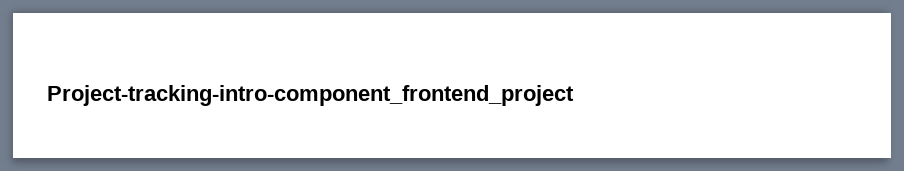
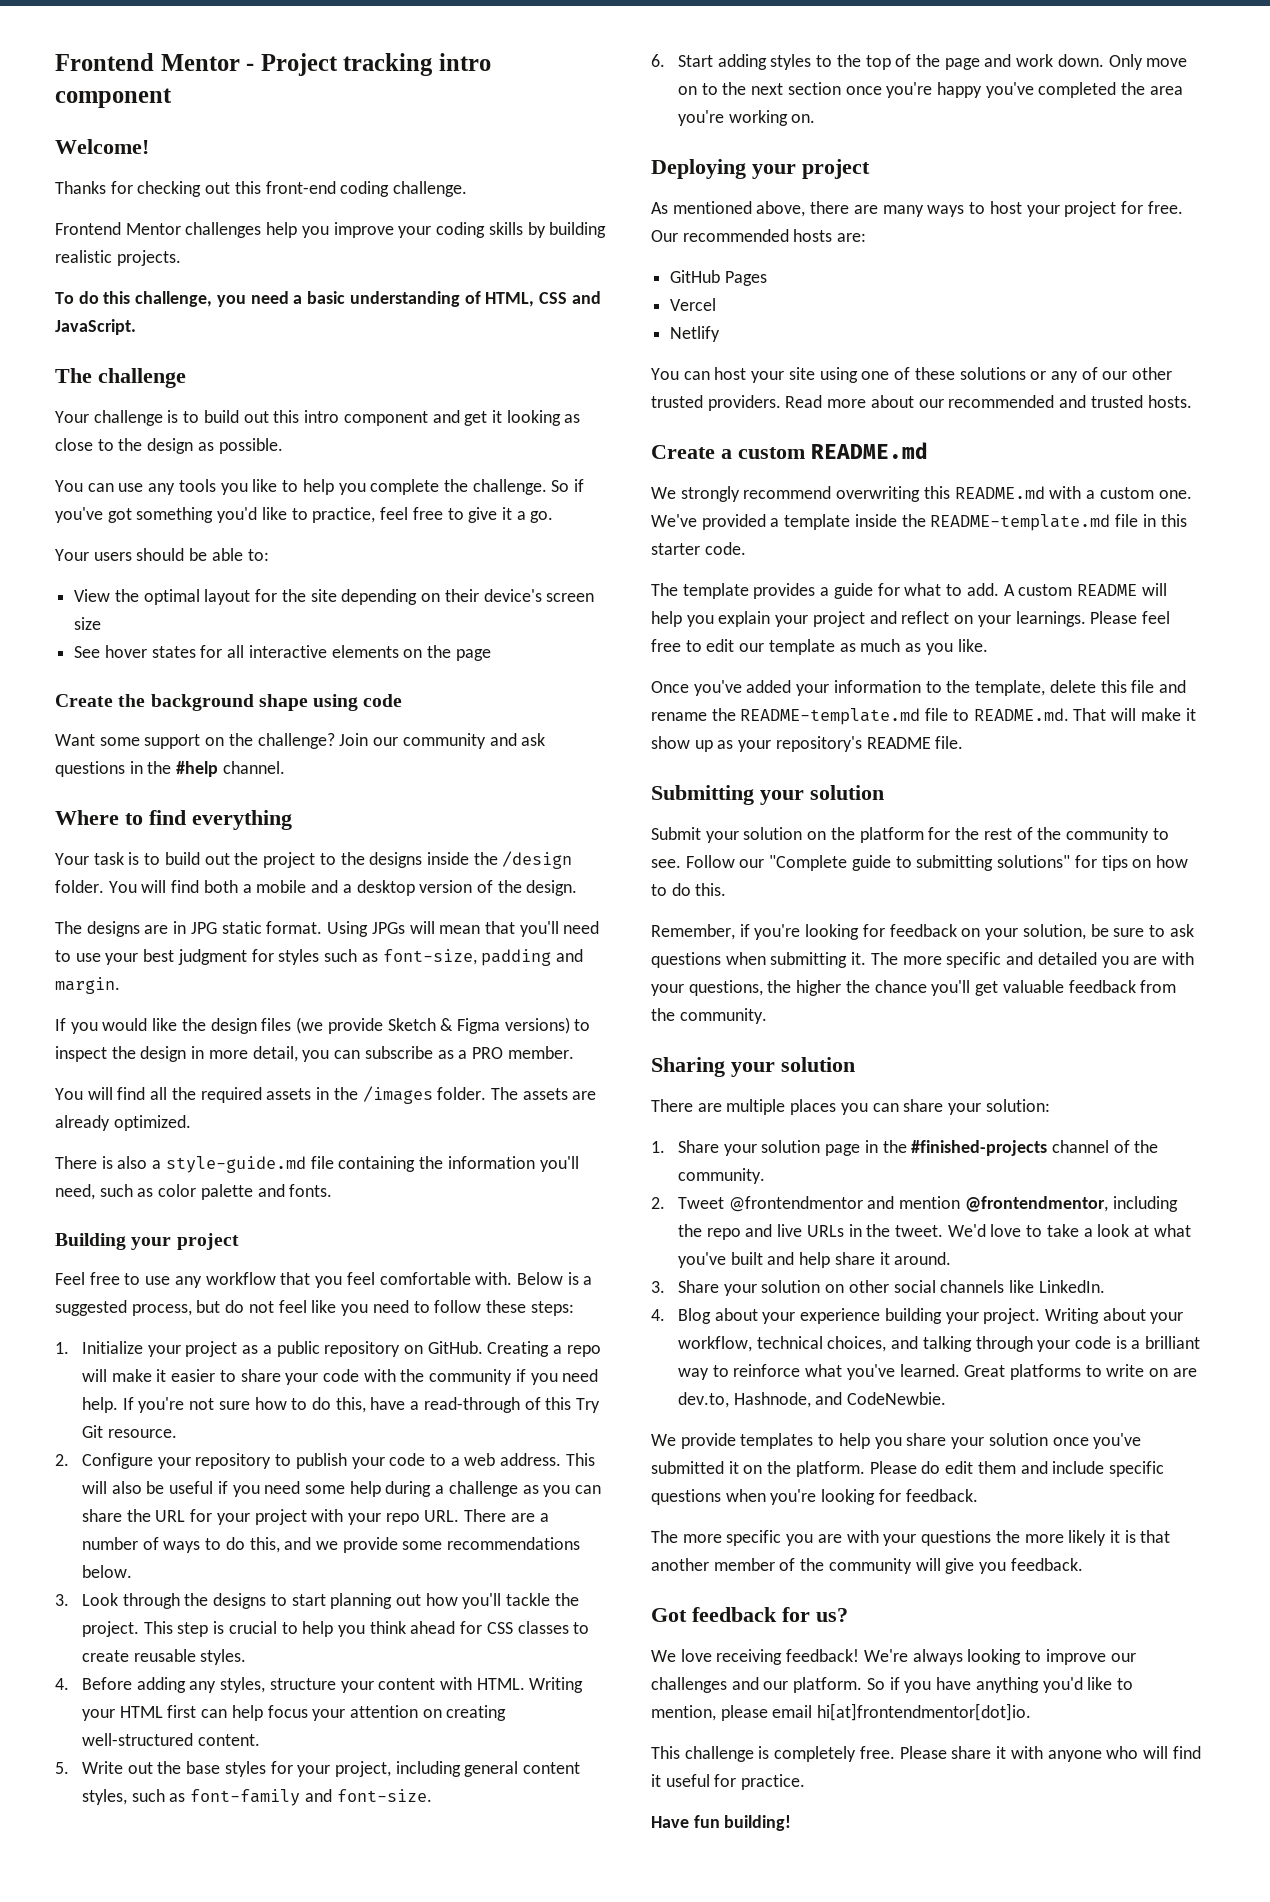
[47,85,574,106] Project-tracking-intro-component_frontend_project -> [55,53,492,76] [55,88,172,108] [55,139,149,154] [55,181,468,197] [55,222,607,238] [55,250,181,266] [55,291,601,307] [55,319,136,335] [55,368,186,388] [55,410,581,426] [55,438,283,454] [55,479,585,495] [55,507,554,523] [55,548,269,561] [74,589,595,605] [74,617,102,630] [74,645,491,661] [55,694,403,711] [55,733,546,749] [55,761,285,777] [55,810,292,830] [55,851,573,869] [55,880,578,896] [55,921,600,937] [55,949,583,966] [55,977,120,994] [55,1017,591,1034] [55,1046,574,1062] [55,1086,597,1104] [55,1115,191,1131] [55,1156,579,1173] [55,1184,333,1200] [55,1233,239,1250] [55,1272,593,1288] [55,1300,574,1316] [55,1341,601,1357] [81,1369,599,1385] [81,1397,601,1413] [81,1425,177,1438] [55,1453,595,1469] [81,1481,602,1497] [81,1509,549,1525] [81,1537,581,1553] [81,1565,132,1578] [55,1593,579,1609] [81,1621,590,1637] [81,1649,247,1665] [55,1677,584,1693] [81,1705,507,1721] [81,1733,260,1746] [55,1761,581,1777] [81,1789,432,1806] [651,54,1188,70] [677,82,1183,98] [677,110,816,126] [651,159,870,179] [651,201,1183,217] [651,229,867,242] [670,270,767,286] [670,298,717,311] [670,326,721,342] [651,367,1173,383] [651,395,1192,411] [651,442,928,459] [651,486,1192,502] [651,514,1187,531] [651,542,746,555] [651,583,1167,599] [651,611,1170,627] [651,639,988,655] [651,680,1186,696] [651,708,1196,725] [651,736,964,752] [651,785,884,805] [651,827,1169,843] [651,855,1188,871] [651,883,727,896] [651,924,1194,940] [651,952,1194,968] [651,980,1177,996] [651,1008,767,1024] [651,1057,855,1077] [651,1099,1050,1115] [651,1140,1159,1156] [677,1168,765,1184] [651,1196,1178,1212] [677,1224,1191,1240] [677,1252,952,1268] [651,1280,1105,1296] [651,1308,1184,1324] [677,1336,1201,1352] [677,1364,1197,1380] [677,1392,947,1408] [651,1433,1142,1449] [651,1461,1164,1477] [651,1489,978,1505] [651,1530,1171,1546] [651,1558,1083,1574] [651,1607,848,1622] [651,1649,1136,1665] [651,1677,1133,1693] [651,1703,1032,1721] [651,1746,1201,1762] [651,1774,806,1790] [651,1815,792,1831] Frontend Mentor - Project tracking intro component // Welcome! // Thanks for checking out this front-end coding challenge. // Frontend Mentor challenges help you improve your coding skills by building realistic projects. // To do this challenge, you need a basic understanding of HTML, CSS and JavaScript. // The challenge // Your challenge is to build out this intro component and get it looking as close to the design as possible. // You can use any tools you like to help you complete the challenge. So if you've got something you'd like to practice, feel free to give it a go. // Your users should be able to: // View the optimal layout for the site depending on their device's screen size // See hover states for all interactive elements on the page // Create the background shape using code // Want some support on the challenge? Join our community and ask questions in the #help channel. // Where to find everything // Your task is to build out the project to the designs inside the /design folder. You will find both a mobile and a desktop version of the design. // The designs are in JPG static format. Using JPGs will mean that you'll need to use your best judgment for styles such as font-size, padding and margin. // If you would like the design files (we provide Sketch & Figma versions) to inspect the design in more detail, you can subscribe as a PRO member. // You will find all the required assets in the /images folder. The assets are already optimized. // There is also a style-guide.md file containing the information you'll need, such as color palette and fonts. // Building your project // Feel free to use any workflow that you feel comfortable with. Below is a suggested process, but do not feel like you need to follow these steps: // 1. Initialize your project as a public repository on GitHub. Creating a repo will make it easier to share your code with the community if you need help. If you're not sure how to do this, have a read-through of this Try Git resource. // 2. Configure your repository to publish your code to a web address. This will also be useful if you need some help during a challenge as you can share the URL for your project with your repo URL. There are a number of ways to do this, and we provide some recommendations below. // 3. Look through the designs to start planning out how you'll tackle the project. This step is crucial to help you think ahead for CSS classes to create reusable styles. // 4. Before adding any styles, structure your content with HTML. Writing your HTML first can help focus your attention on creating well-structured content. // 5. Write out the base styles for your project, including general content styles, such as font-family and font-size. // 6. Start adding styles to the top of the page and work down. Only move on to the next section once you're happy you've completed the area you're working on. // Deploying your project // As mentioned above, there are many ways to host your project for free. Our recommended hosts are: // GitHub Pages // Vercel // Netlify // You can host your site using one of these solutions or any of our other trusted providers. Read more about our recommended and trusted hosts. // Create a custom README.md // We strongly recommend overwriting this README.md with a custom one. We've provided a template inside the README-template.md file in this starter code. // The template provides a guide for what to add. A custom README will help you explain your project and reflect on your learnings. Please feel free to edit our template as much as you like. // Once you've added your information to the template, delete this file and rename the README-template.md file to README.md. That will make it show up as your repository's README file. // Submitting your solution // Submit your solution on the platform for the rest of the community to see. Follow our "Complete guide to submitting solutions" for tips on how to do this. // Remember, if you're looking for feedback on your solution, be sure to ask questions when submitting it. The more specific and detailed you are with your questions, the higher the chance you'll get valuable feedback from the community. // Sharing your solution // There are multiple places you can share your solution: // 1. Share your solution page in the #finished-projects channel of the community. // 2. Tweet @frontendmentor and mention @frontendmentor, including the repo and live URLs in the tweet. We'd love to take a look at what you've built and help share it around. // 3. Share your solution on other social channels like LinkedIn. // 4. Blog about your experience building your project. Writing about your workflow, technical choices, and talking through your code is a brilliant way to reinforce what you've learned. Great platforms to write on are dev.to, Hashnode, and CodeNewbie. // We provide templates to help you share your solution once you've submitted it on the platform. Please do edit them and include specific questions when you're looking for feedback. // The more specific you are with your questions the more likely it is that another member of the community will give you feedback. // Got feedback for us? // We love receiving feedback! We're always looking to improve our challenges and our platform. So if you have anything you'd like to mention, please email hi[at]frontendmentor[dot]io. // This challenge is completely free. Please share it with anyone who will find it useful for practice. // Have fun building!

